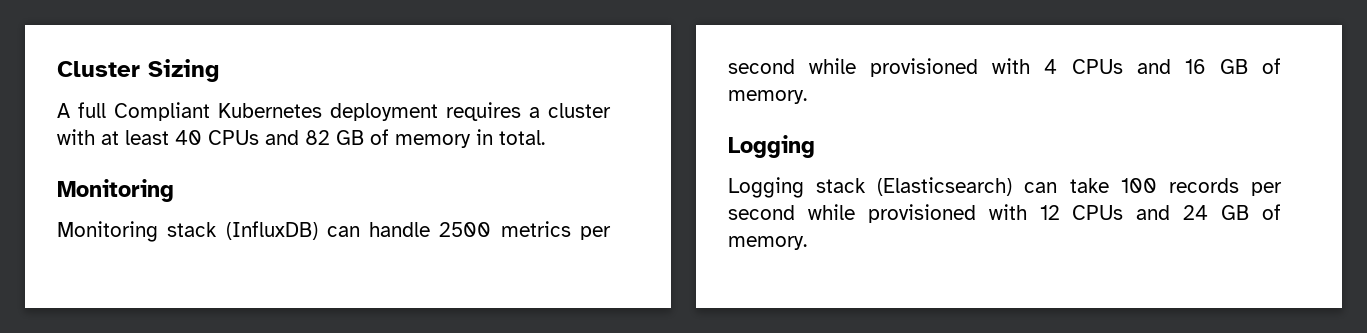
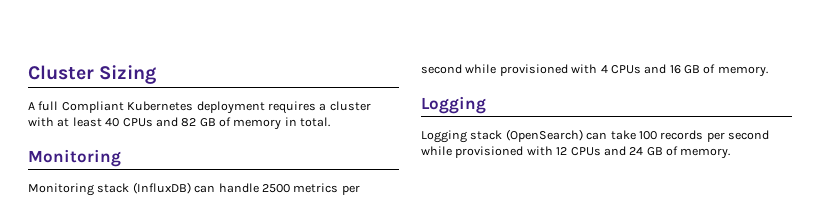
[877,177,1013,196] (Elasticsearch) -> [505,129,583,142] (OpenSearch)

